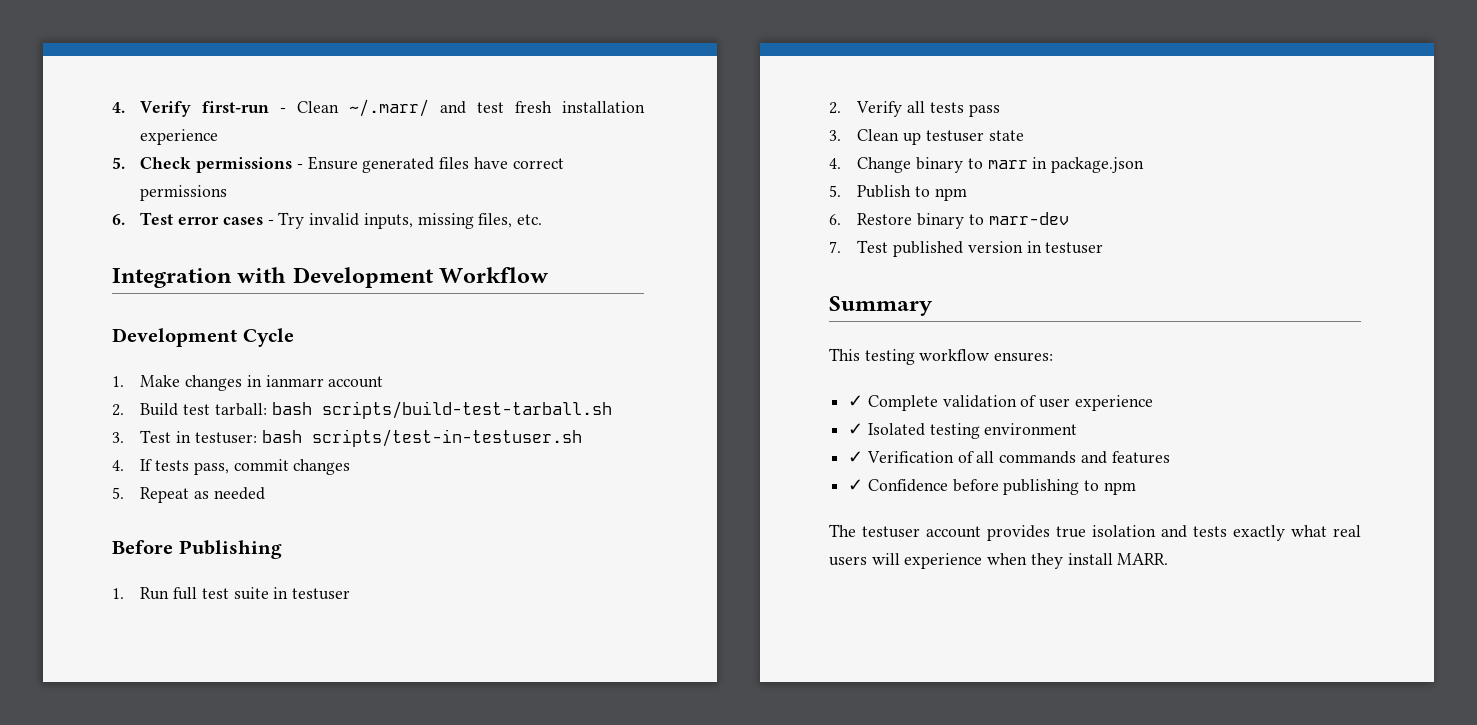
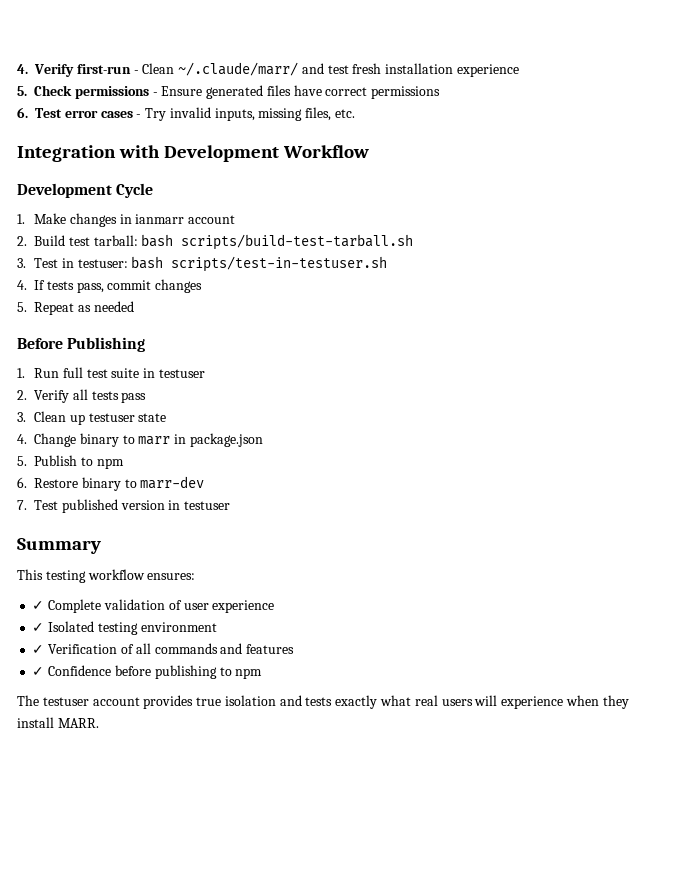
[349,99,430,117] ~/.marr/ -> [178,62,299,76] ~/.claude/marr/

